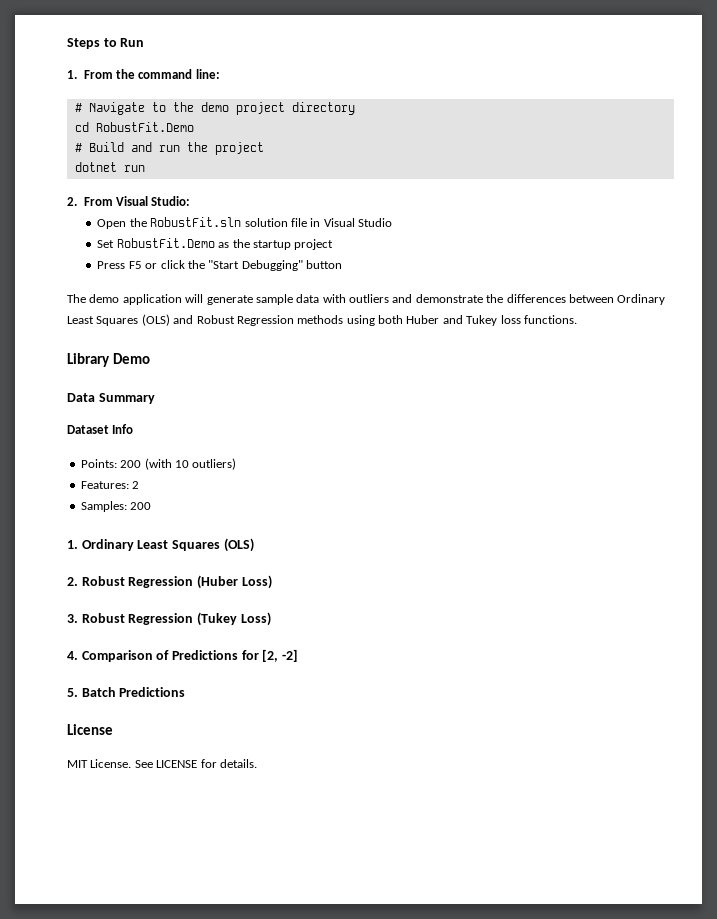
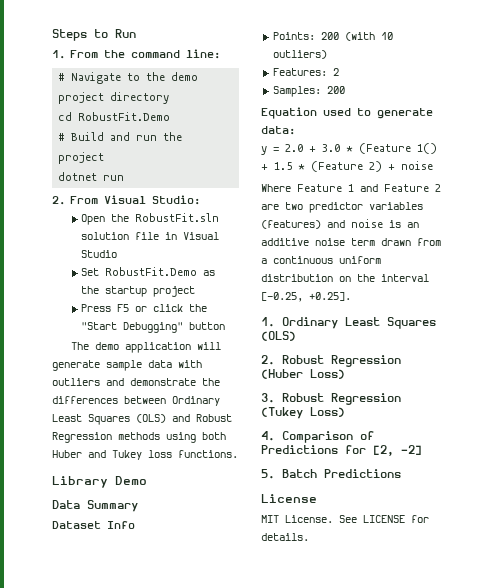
(152, 506) none -> [261,107,433,119] [261,126,295,135] [261,143,437,155] [261,161,433,172] [261,184,441,192] [261,202,423,213] [261,219,419,229] [261,238,441,246] [261,256,381,264] [261,274,429,282] [261,292,351,302] // Equation used to generate data: // y = 2.0 + 3.0 * (Feature 1() + 1.5 * (Feature 2) + noise // Where Feature 1 and Feature 2 are two predictor variables (features) and noise is an additive noise term drawn from a continuous uniform distribution on the interval [-0.25, +0.25].

